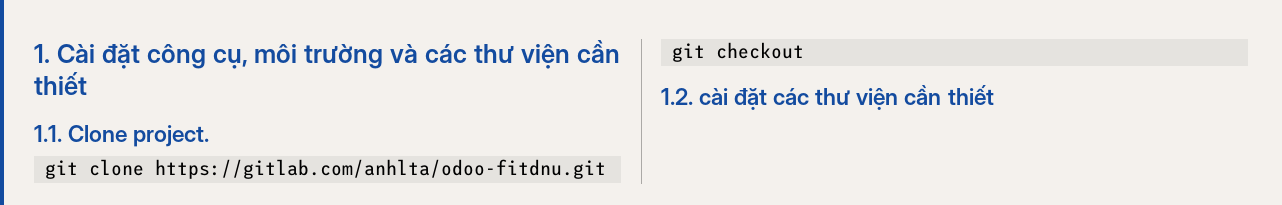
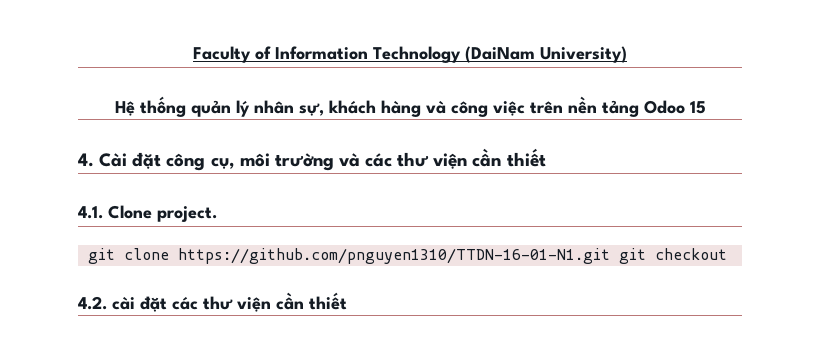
[34,44,50,63] 1. -> [193,46,627,63] [114,96,706,117] [78,153,94,167] Faculty of Information Technology (DaiNam University) // Hệ thống quản lý nhân sự, khách hàng và công việc trên nền tảng Odoo 15 // 4.
[34,125,62,142] 1.1. -> [78,206,103,219] 4.1.
[154,159,606,179] https://gitlab.com/anhlta/odoo-fitdnu.git -> [177,248,610,264] https://github.com/pnguyen1310/TTDN-16-01-N1.git
[661,88,693,105] 1.2. -> [78,296,107,310] 4.2.

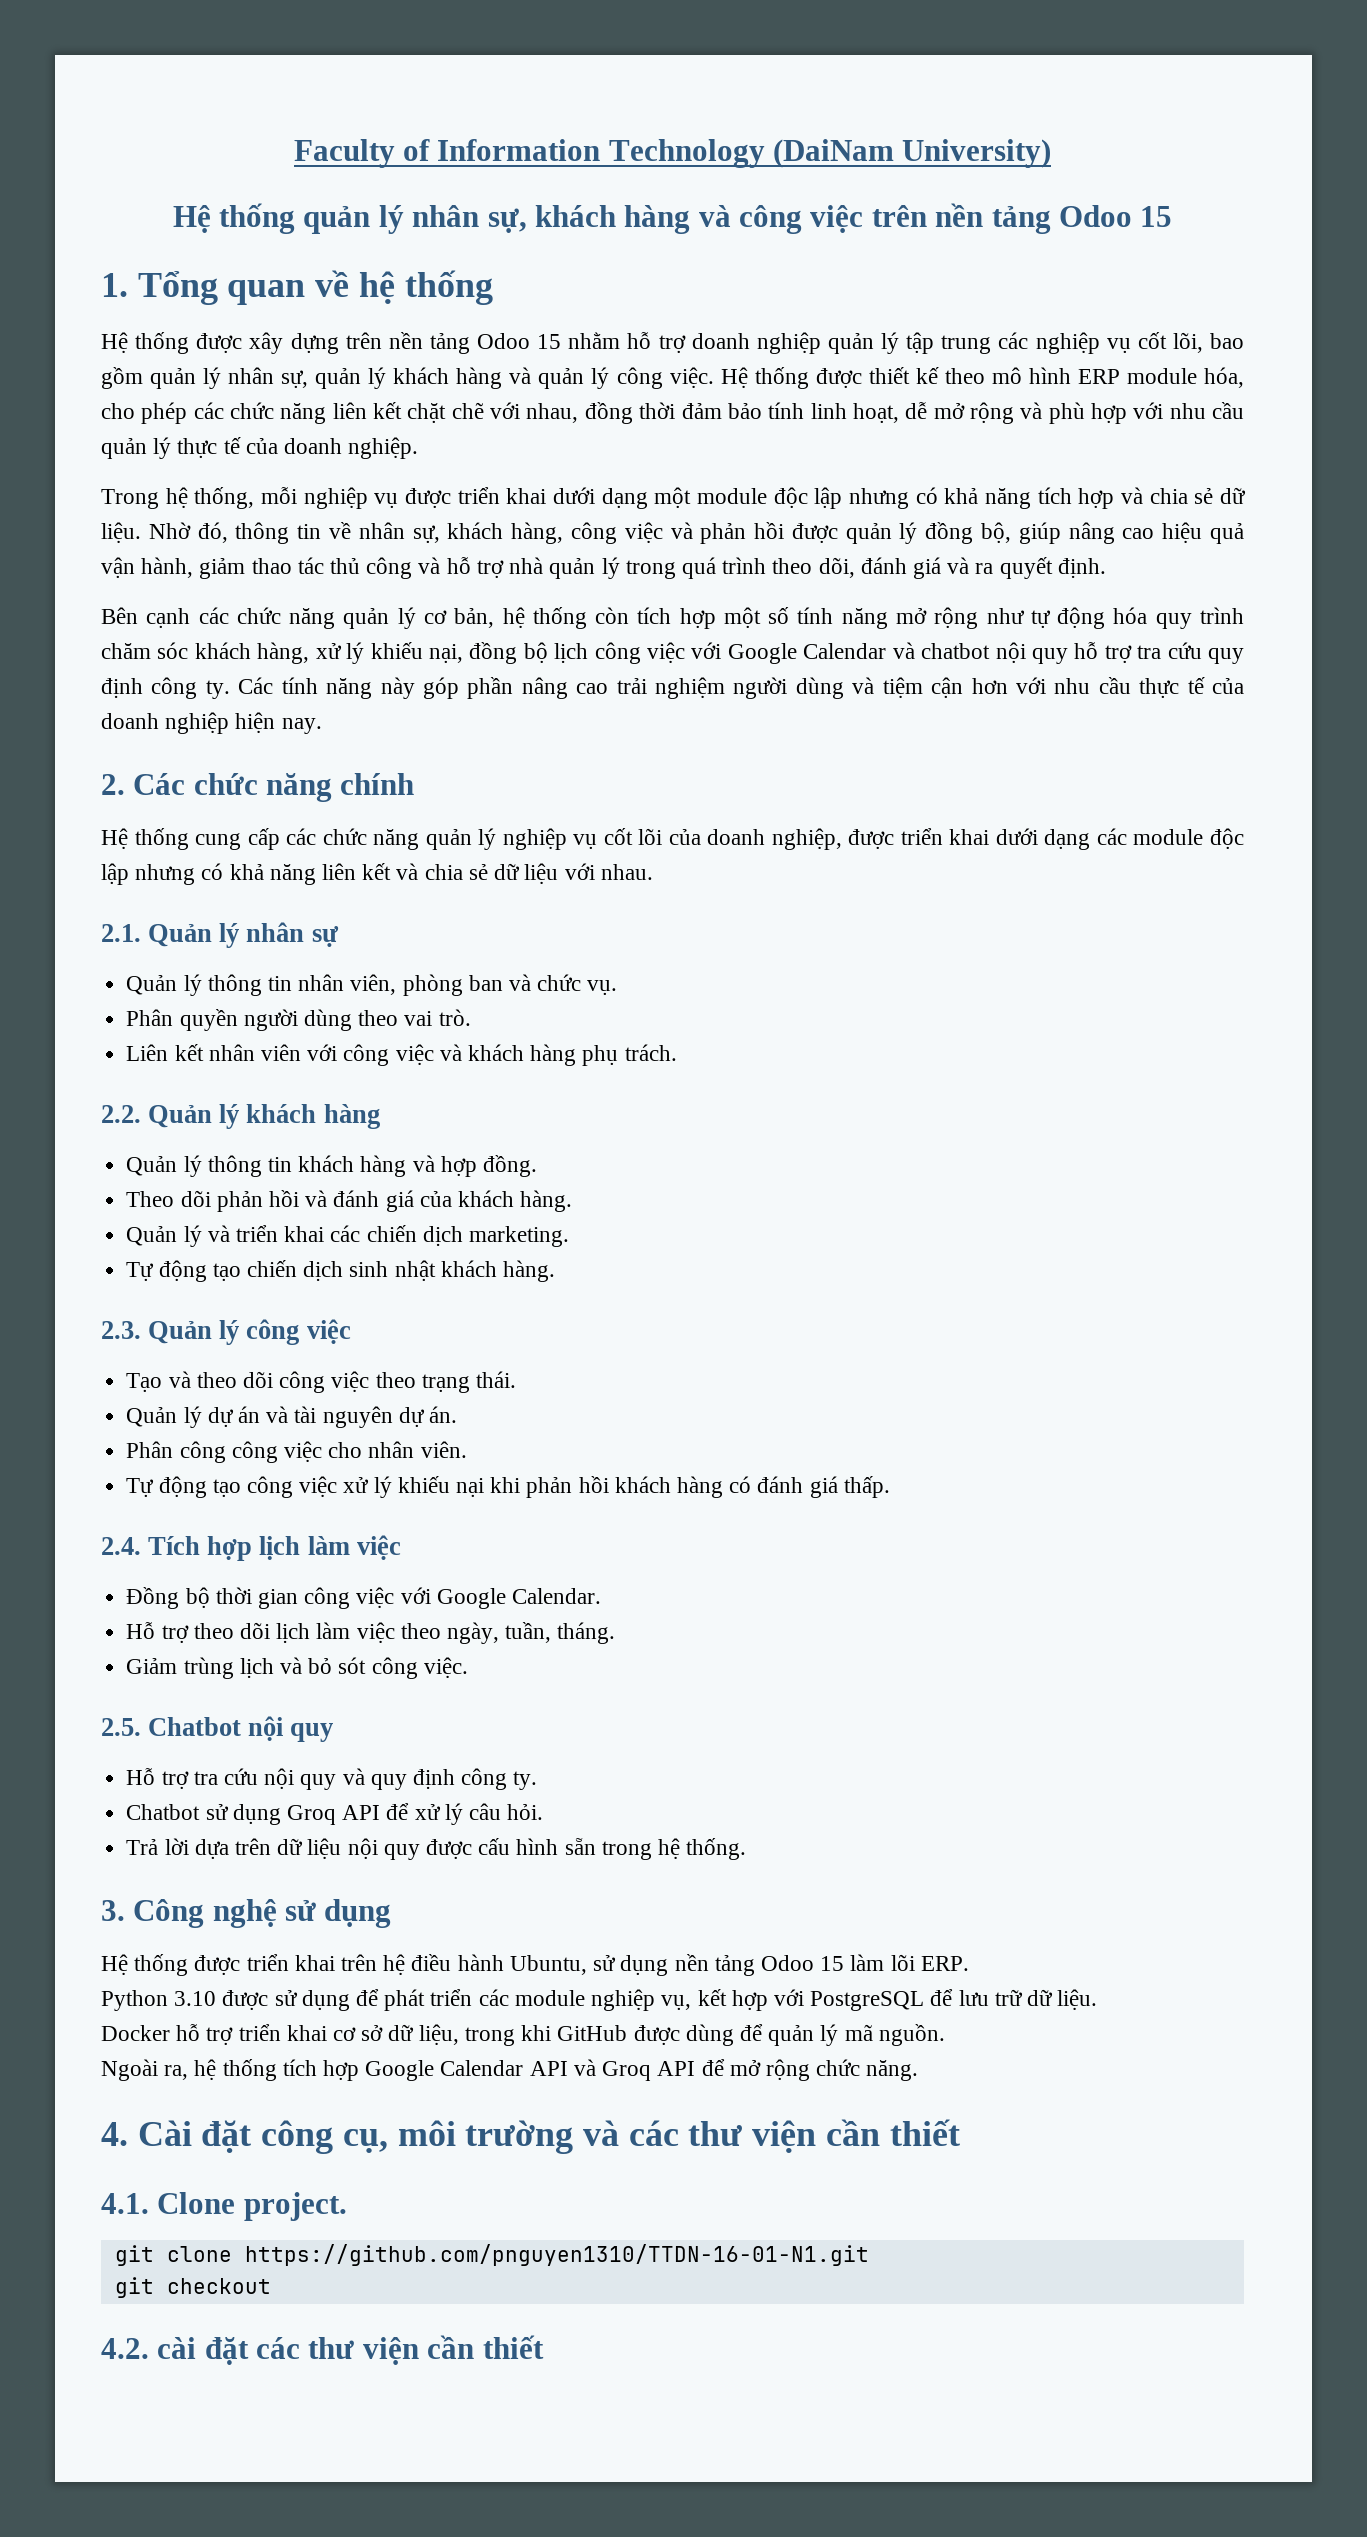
(706, 107) none -> [101,270,493,305] [101,332,1244,354] [101,367,1244,389] [101,402,1244,424] [101,437,419,459] [101,487,1246,509] [101,522,1244,544] [101,557,1106,579] [101,607,1244,629] [101,642,1244,664] [101,677,1244,699] [101,712,322,734] [101,773,415,802] [101,828,1244,850] [101,863,653,885] [101,922,339,948] [126,974,618,996] [126,1009,471,1031] [126,1044,677,1066] [101,1104,380,1129] [126,1155,537,1177] [126,1190,573,1212] [126,1225,569,1247] [126,1260,555,1282] [101,1319,351,1345] [126,1371,516,1393] [126,1406,457,1428] [126,1441,467,1463] [126,1476,890,1498] [101,1535,401,1561] [126,1587,601,1609] [126,1622,616,1644] [126,1657,468,1679] [101,1716,334,1742] [126,1768,538,1790] [126,1803,544,1825] [126,1838,747,1860] [101,1899,392,1928] [101,1954,969,1976] [101,1989,1098,2011] [101,2024,945,2046] [101,2059,919,2081] // 1. Tổng quan về hệ thống // Hệ thống được xây dựng trên nền tảng Odoo 15 nhằm hỗ trợ doanh nghiệp quản lý tập trung các nghiệp vụ cốt lõi, bao gồm quản lý nhân sự, quản lý khách hàng và quản lý công việc. Hệ thống được thiết kế theo mô hình ERP module hóa, cho phép các chức năng liên kết chặt chẽ với nhau, đồng thời đảm bảo tính linh hoạt, dễ mở rộng và phù hợp với nhu cầu quản lý thực tế của doanh nghiệp. // Trong hệ thống, mỗi nghiệp vụ được triển khai dưới dạng một module độc lập nhưng có khả năng tích hợp và chia sẻ dữ liệu. Nhờ đó, thông tin về nhân sự, khách hàng, công việc và phản hồi được quản lý đồng bộ, giúp nâng cao hiệu quả vận hành, giảm thao tác thủ công và hỗ trợ nhà quản lý trong quá trình theo dõi, đánh giá và ra quyết định. // Bên cạnh các chức năng quản lý cơ bản, hệ thống còn tích hợp một số tính năng mở rộng như tự động hóa quy trình chăm sóc khách hàng, xử lý khiếu nại, đồng bộ lịch công việc với Google Calendar và chatbot nội quy hỗ trợ tra cứu quy định công ty. Các tính năng này góp phần nâng cao trải nghiệm người dùng và tiệm cận hơn với nhu cầu thực tế của doanh nghiệp hiện nay. // 2. Các chức năng chính // Hệ thống cung cấp các chức năng quản lý nghiệp vụ cốt lõi của doanh nghiệp, được triển khai dưới dạng các module độc lập nhưng có khả năng liên kết và chia sẻ dữ liệu với nhau. // 2.1. Quản lý nhân sự // Quản lý thông tin nhân viên, phòng ban và chức vụ. // Phân quyền người dùng theo vai trò. // Liên kết nhân viên với công việc và khách hàng phụ trách. // 2.2. Quản lý khách hàng // Quản lý thông tin khách hàng và hợp đồng. // Theo dõi phản hồi và đánh giá của khách hàng. // Quản lý và triển khai các chiến dịch marketing. // Tự động tạo chiến dịch sinh nhật khách hàng. // 2.3. Quản lý công việc // Tạo và theo dõi công việc theo trạng thái. // Quản lý dự án và tài nguyên dự án. // Phân công công việc cho nhân viên. // Tự động tạo công việc xử lý khiếu nại khi phản hồi khách hàng có đánh giá thấp. // 2.4. Tích hợp lịch làm việc // Đồng bộ thời gian công việc với Google Calendar. // Hỗ trợ theo dõi lịch làm việc theo ngày, tuần, tháng. // Giảm trùng lịch và bỏ sót công việc. // 2.5. Chatbot nội quy // Hỗ trợ tra cứu nội quy và quy định công ty. // Chatbot sử dụng Groq API để xử lý câu hỏi. // Trả lời dựa trên dữ liệu nội quy được cấu hình sẵn trong hệ thống. // 3. Công nghệ sử dụng // Hệ thống được triển khai trên hệ điều hành Ubuntu, sử dụng nền tảng Odoo 15 làm lõi ERP. // Python 3.10 được sử dụng để phát triển các module nghiệp vụ, kết hợp với PostgreSQL để lưu trữ dữ liệu. // Docker hỗ trợ triển khai cơ sở dữ liệu, trong khi GitHub được dùng để quản lý mã nguồn. // Ngoài ra, hệ thống tích hợp Google Calendar API và Groq API để mở rộng chức năng.
(610, 256) none -> (869, 2255) //

